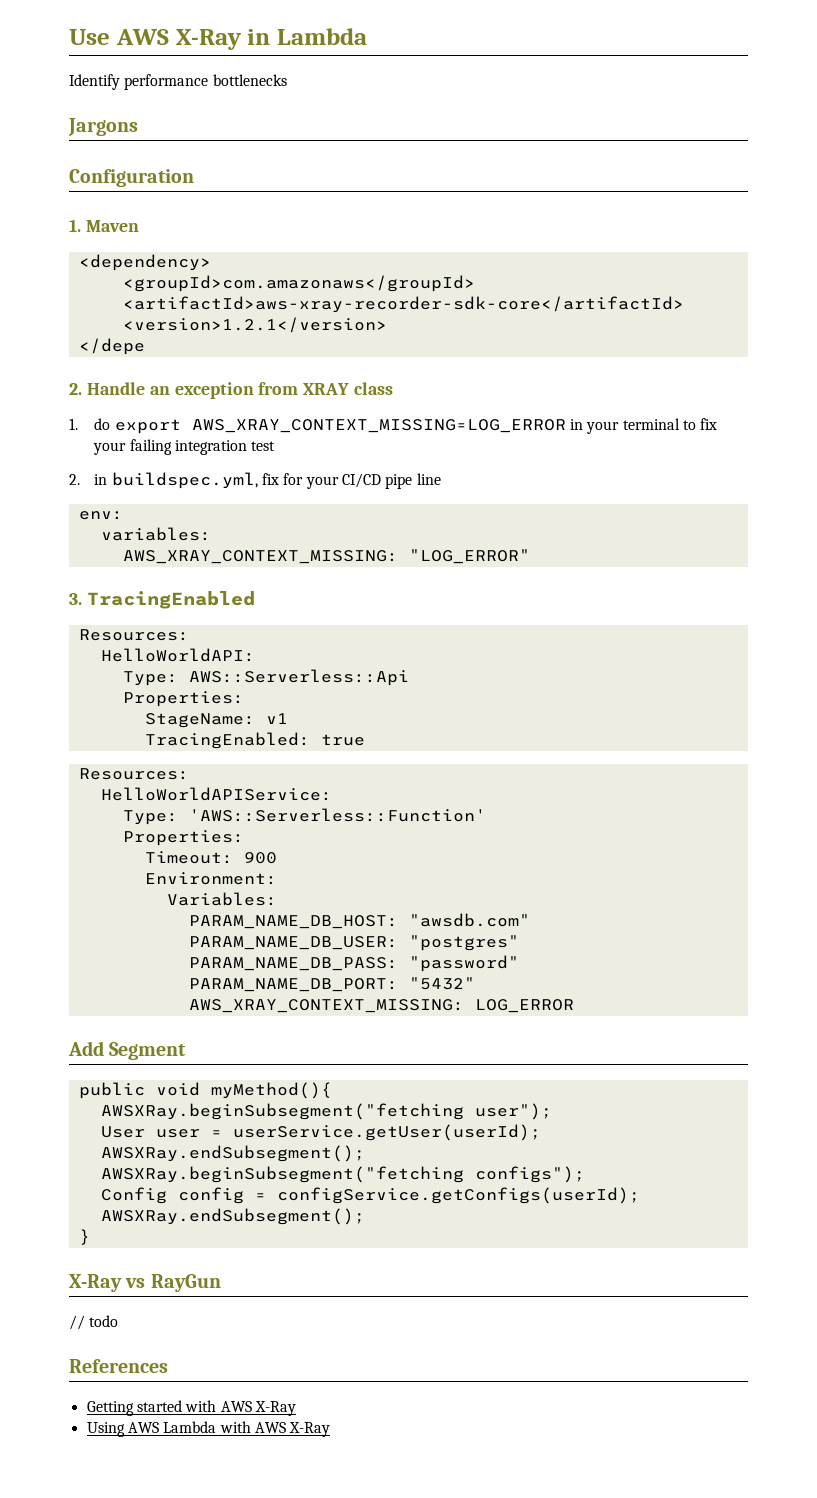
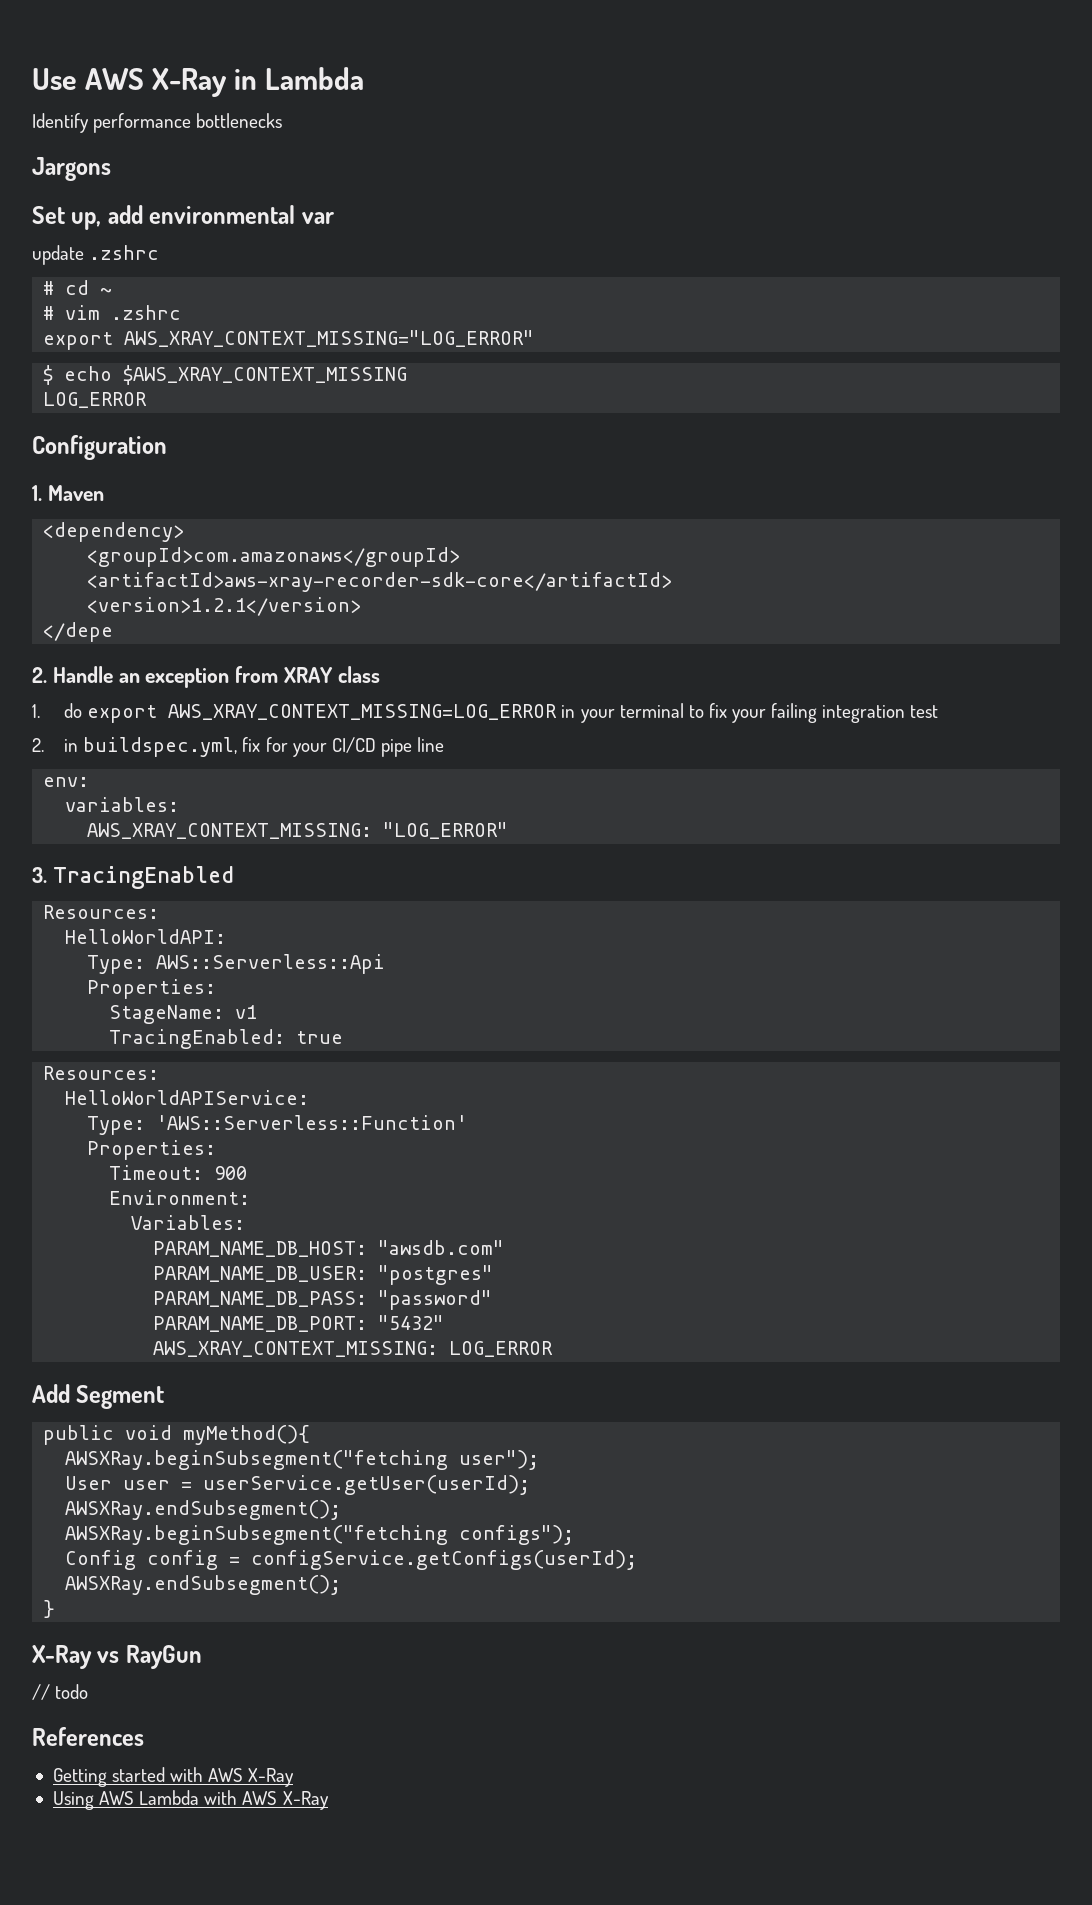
(138, 127) none -> [32,205,334,230] [32,245,160,265] [43,280,113,295] [43,305,182,320] [43,330,535,350] [43,365,408,385] [43,392,148,408] // Set up, add environmental var // update .zshrc // # cd ~ // # vim .zshrc // export AWS_XRAY_CONTEXT_MISSING="LOG_ERROR" // $ echo $AWS_XRAY_CONTEXT_MISSING // LOG_ERROR

